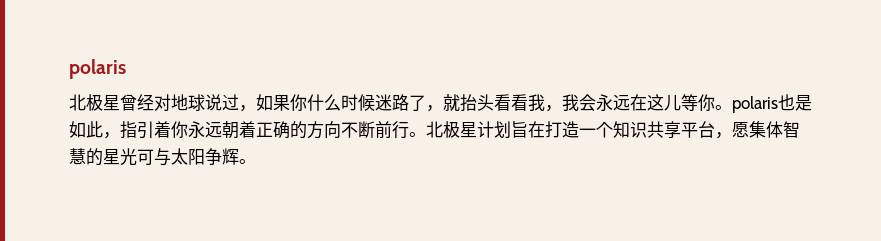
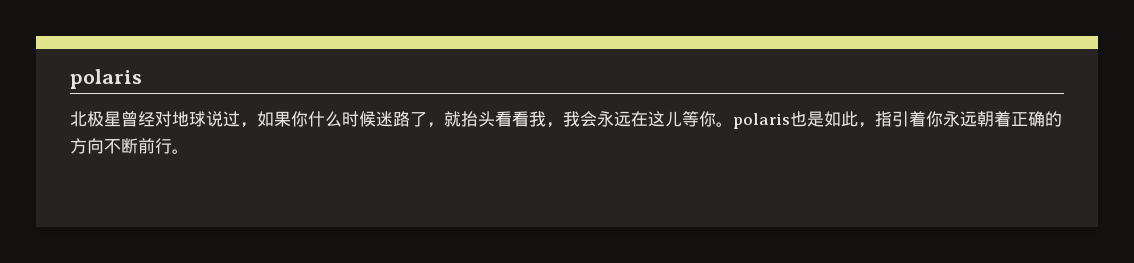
[426,121,800,139] [69,148,256,166] 北极星计划旨在打造一个知识共享平台，愿集体智慧的星光可与太阳争辉。 -> (189, 151) none

